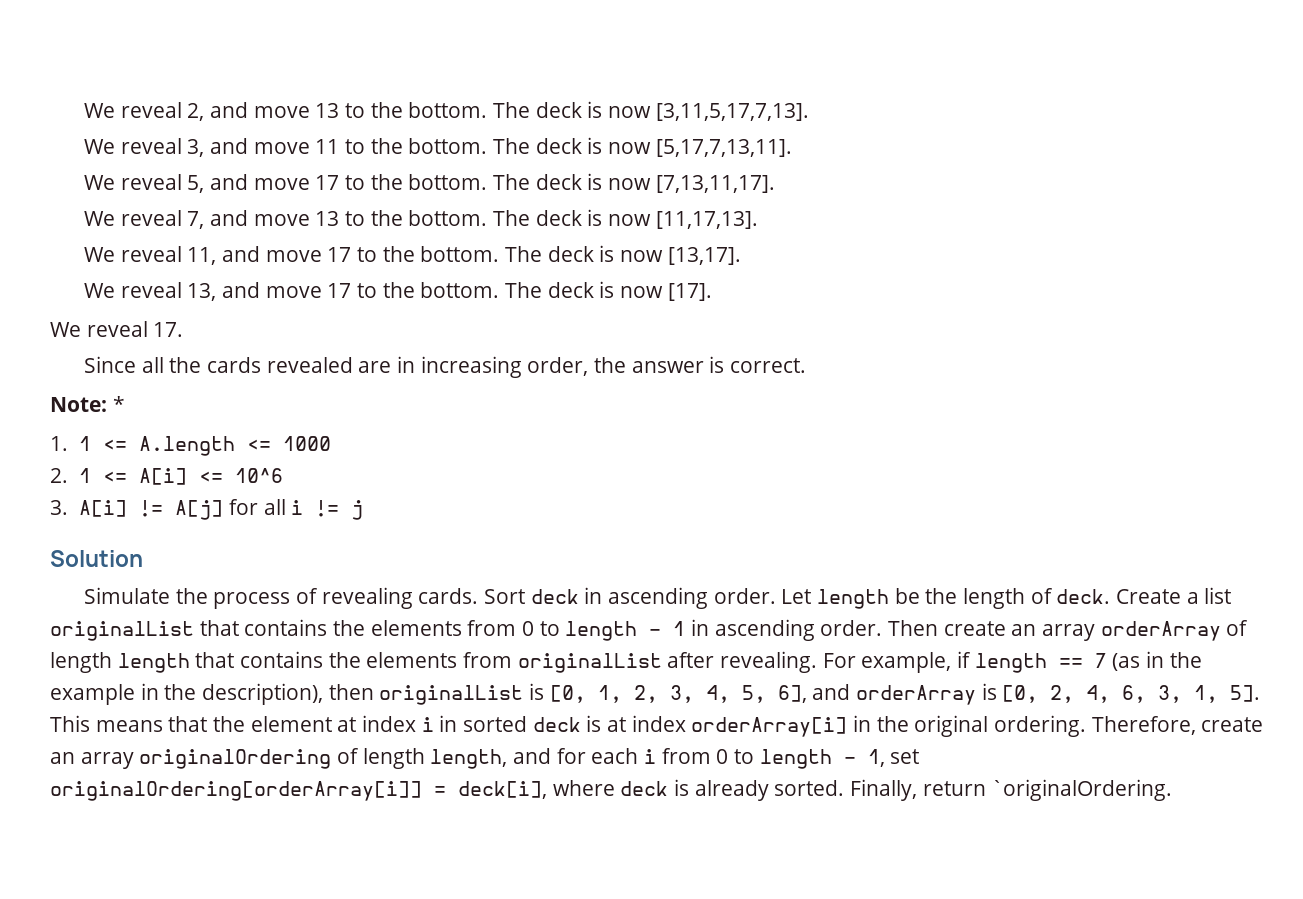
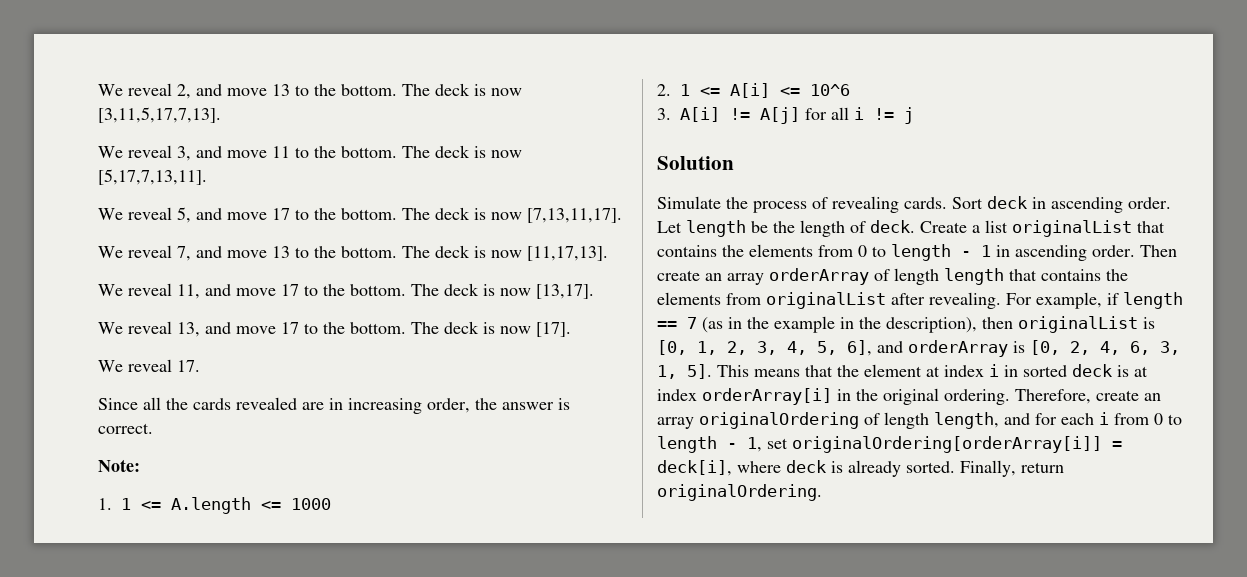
[112,396,125,412] * -> (140, 465) none
[991,779,1173,801] `originalOrdering. -> [657,484,822,501] originalOrdering.

